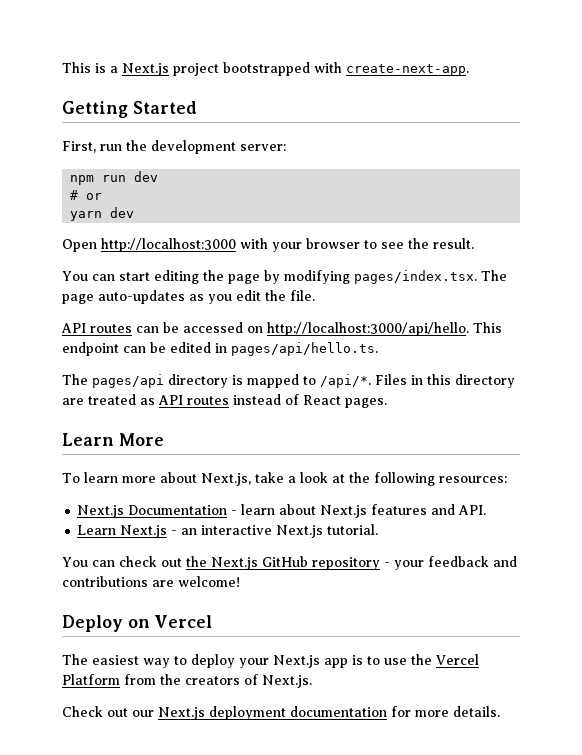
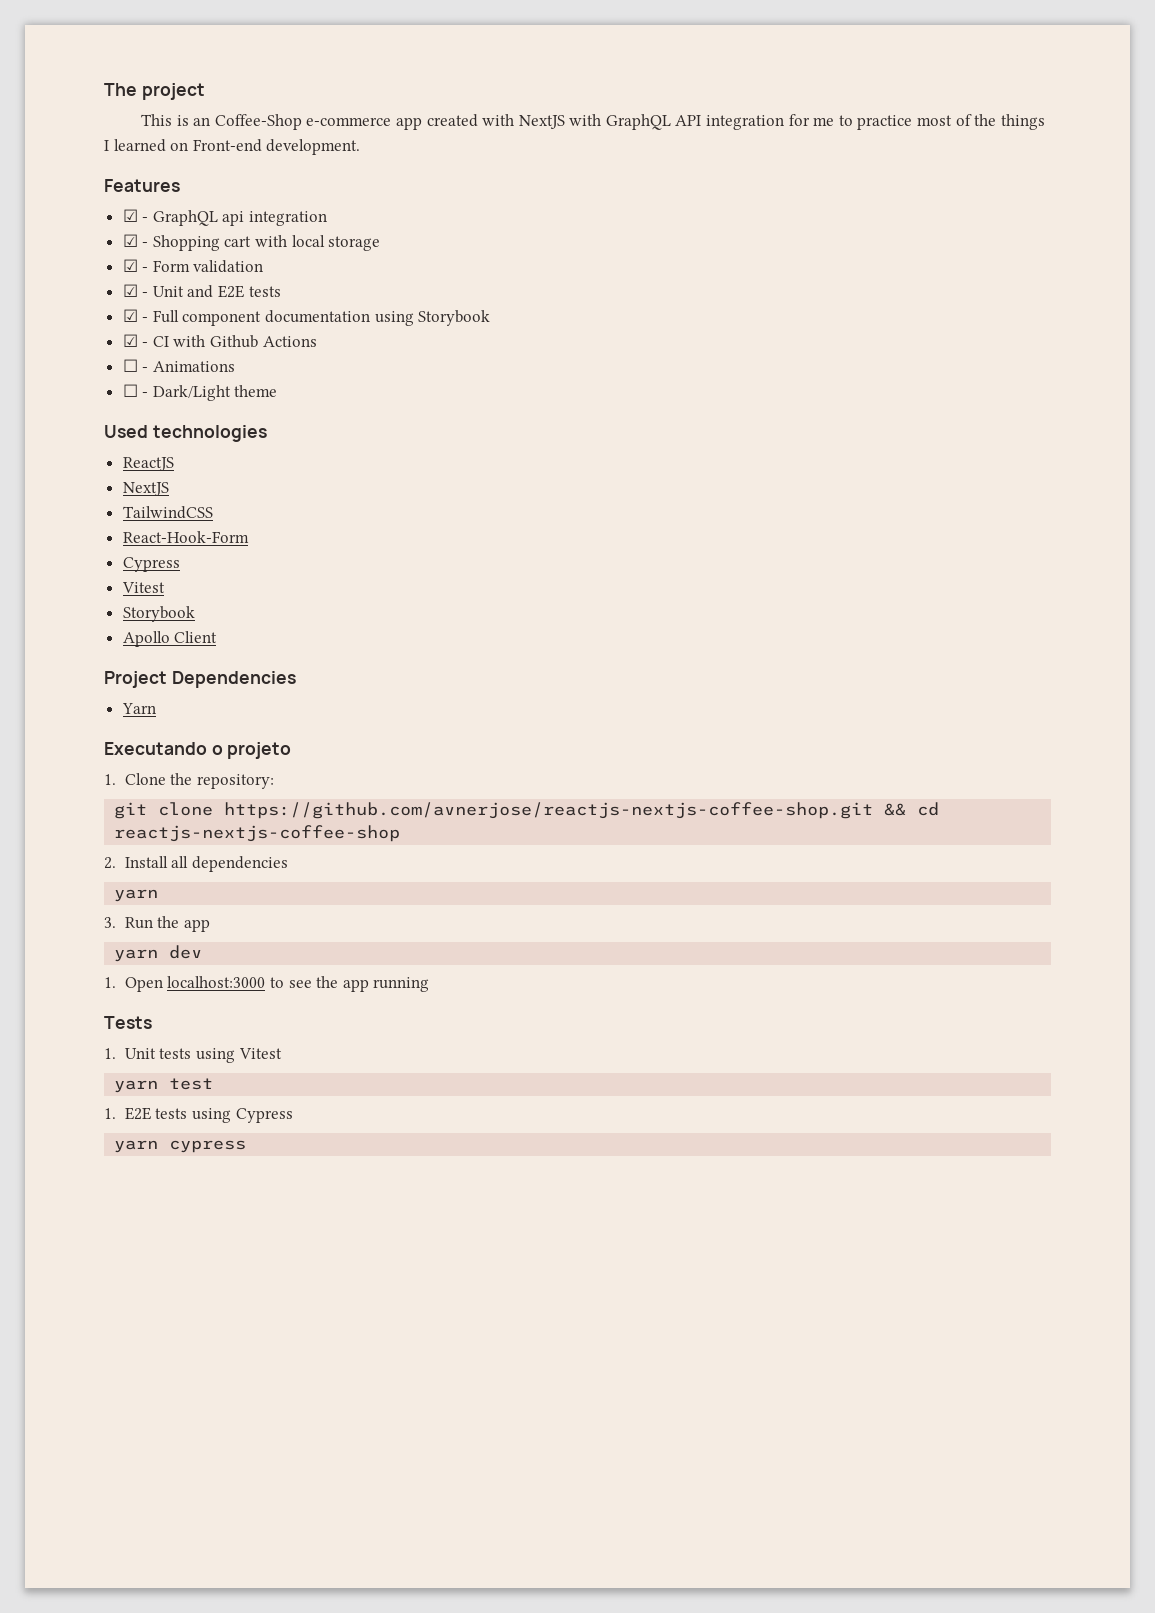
[62,62,469,76] [62,101,197,118] [62,140,286,154] [70,171,159,185] [70,190,103,200] [70,207,135,221] [62,238,474,252] [62,270,507,284] [62,290,315,304] [61,322,502,336] [62,342,378,356] [62,374,515,388] [62,394,387,408] [62,433,164,446] [62,472,507,486] [77,504,487,518] [77,524,379,538] [62,556,517,570] [62,576,240,587] [62,615,213,632] [62,654,479,668] [62,674,312,688] [62,706,500,720] This is a Next.js project bootstrapped with create-next-app. // Getting Started // First, run the development server: // npm run dev // # or // yarn dev // Open http://localhost:3000 with your browser to see the result. // You can start editing the page by modifying pages/index.tsx. The page auto-updates as you edit the file. // API routes can be accessed on http://localhost:3000/api/hello. This endpoint can be edited in pages/api/hello.ts. // The pages/api directory is mapped to /api/*. Files in this directory are treated as API routes instead of React pages. // Learn More // To learn more about Next.js, take a look at the following resources: // Next.js Documentation - learn about Next.js features and API. // Learn Next.js - an interactive Next.js tutorial. // You can check out the Next.js GitHub repository - your feedback and contributions are welcome! // Deploy on Vercel // The easiest way to deploy your Next.js app is to use the Vercel Platform from the creators of Next.js. // Check out our Next.js deployment documentation for more details. -> [104,83,205,100] [140,114,1045,130] [104,139,361,155] [104,179,180,192] [122,209,328,226] [122,234,381,251] [122,259,264,273] [122,284,281,298] [122,309,491,326] [122,334,317,348] [122,359,235,372] [122,384,278,401] [104,425,267,442] [122,457,174,471] [122,482,169,496] [122,506,213,519] [122,531,249,543] [122,557,180,572] [121,582,165,593] [122,606,195,622] [122,631,218,647] [104,671,296,688] [121,703,156,714] [104,742,292,759] [104,773,274,789] [114,802,940,819] [114,825,401,842] [104,856,288,872] [114,889,159,902] [104,916,210,932] [114,945,203,962] [104,976,430,992] [104,1016,152,1029] [104,1048,282,1063] [114,1078,214,1093] [104,1107,293,1123] [114,1140,247,1153] The project // This is an Coffee-Shop e-commerce app created with NextJS with GraphQL API integration for me to practice most of the things I learned on Front-end development. // Features // ☑ - GraphQL api integration // ☑ - Shopping cart with local storage // ☑ - Form validation // ☑ - Unit and E2E tests // ☑ - Full component documentation using Storybook // ☑ - CI with Github Actions // ☐ - Animations // ☐ - Dark/Light theme // Used technologies // ReactJS // NextJS // TailwindCSS // React-Hook-Form // Cypress // Vitest // Storybook // Apollo Client // Project Dependencies // Yarn // Executando o projeto // 1. Clone the repository: // git clone https://github.com/avnerjose/reactjs-nextjs-coffee-shop.git && cd reactjs-nextjs-coffee-shop // 2. Install all dependencies // yarn // 3. Run the app // yarn dev // 1. Open localhost:3000 to see the app running // Tests // 1. Unit tests using Vitest // yarn test // 1. E2E tests using Cypress // yarn cypress

